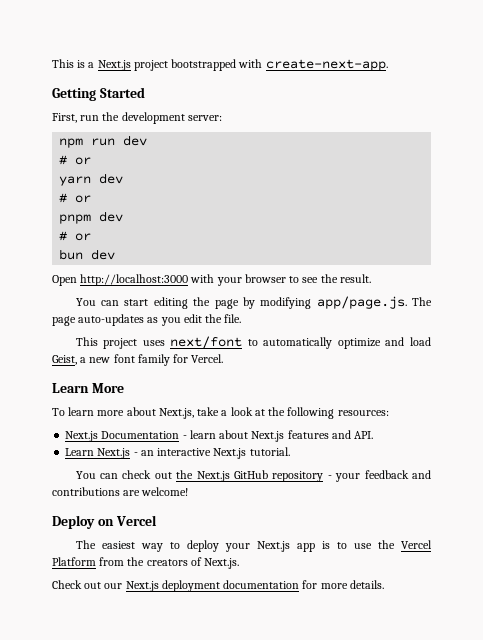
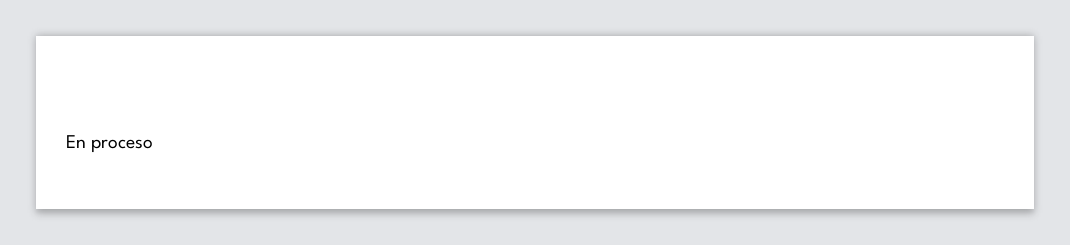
[52,59,388,71] [52,87,145,101] [52,112,222,124] [59,135,148,148] [59,155,92,165] [59,173,124,186] [59,193,92,203] [59,211,124,224] [59,231,92,241] [59,249,116,260] [52,274,371,286] [75,296,432,309] [52,314,242,326] [75,336,431,349] [52,354,224,366] [52,383,124,393] [52,407,389,419] [65,430,374,442] [65,447,290,459] [75,470,431,482] [52,487,189,496] [52,515,157,529] [75,540,433,552] [52,557,240,569] [52,580,384,592] This is a Next.js project bootstrapped with create-next-app. // Getting Started // First, run the development server: // npm run dev // # or // yarn dev // # or // pnpm dev // # or // bun dev // Open http://localhost:3000 with your browser to see the result. // You can start editing the page by modifying app/page.js. The page auto-updates as you edit the file. // This project uses next/font to automatically optimize and load Geist, a new font family for Vercel. // Learn More // To learn more about Next.js, take a look at the following resources: // Next.js Documentation - learn about Next.js features and API. // Learn Next.js - an interactive Next.js tutorial. // You can check out the Next.js GitHub repository - your feedback and contributions are welcome! // Deploy on Vercel // The easiest way to deploy your Next.js app is to use the Vercel Platform from the creators of Next.js. // Check out our Next.js deployment documentation for more details. -> [66,135,154,153] En proceso

